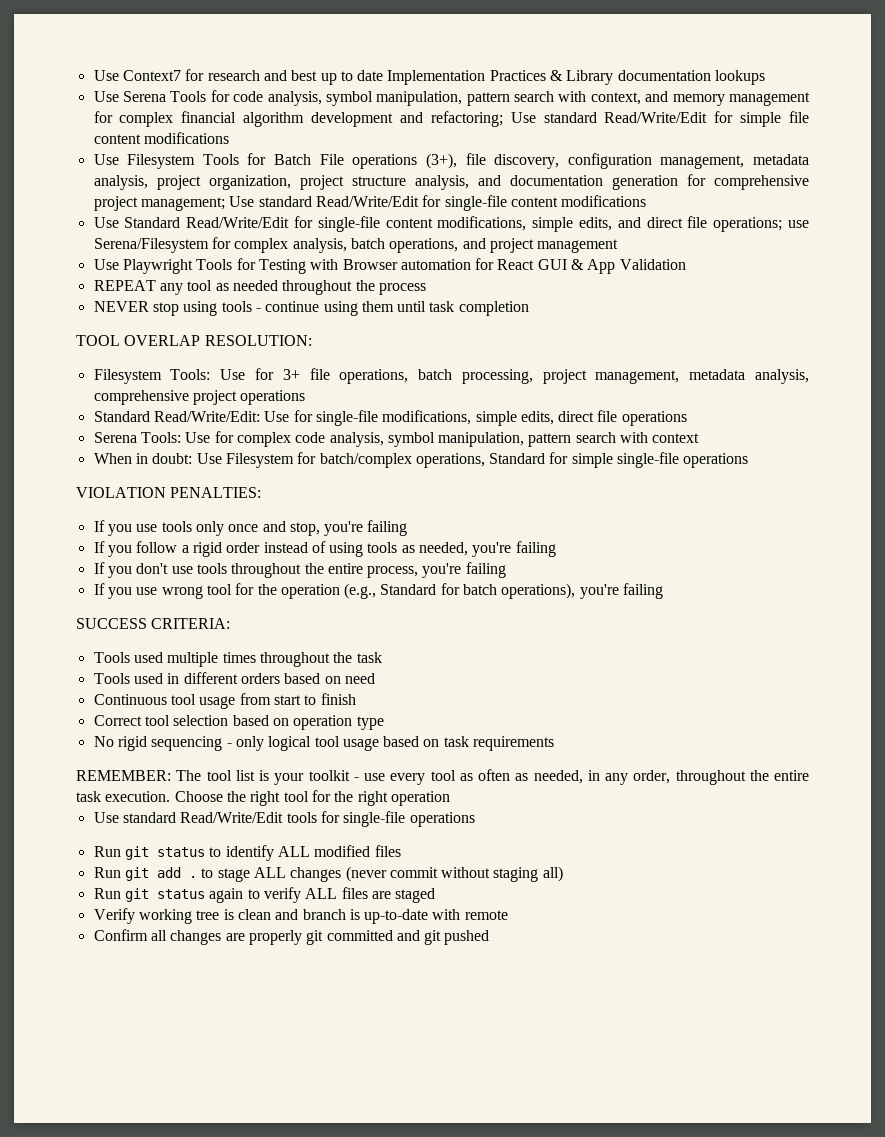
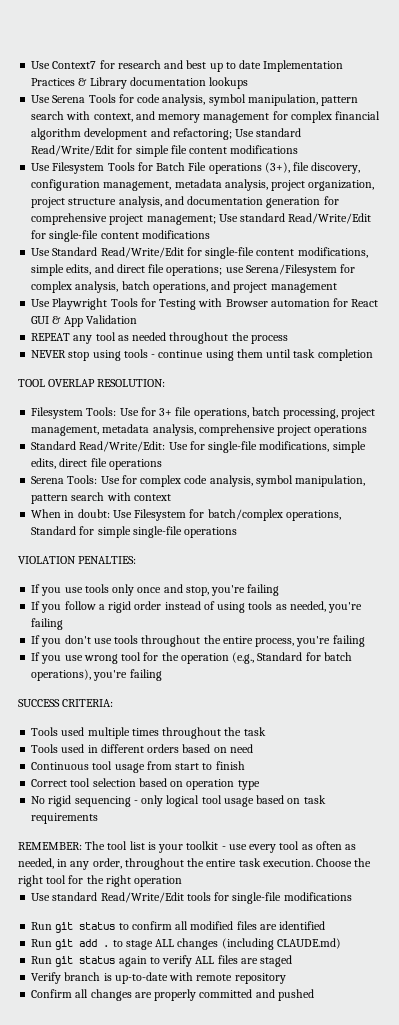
[409,812,475,827] operations -> [283,892,352,901] modifications
[225,845,310,861] identify ALL -> [131,921,189,930] confirm all
(401, 851) none -> [259,921,326,930] are identified
[345,866,563,882] (never commit without staging all) -> [221,938,341,950] (including CLAUDE.md)
[138,909,299,924] working tree is clean and -> (62, 978) none
(508, 915) none -> [234,973,286,984] repository
[306,930,324,945] git -> (197, 995) none
[424,930,442,945] git -> (275, 993) none

